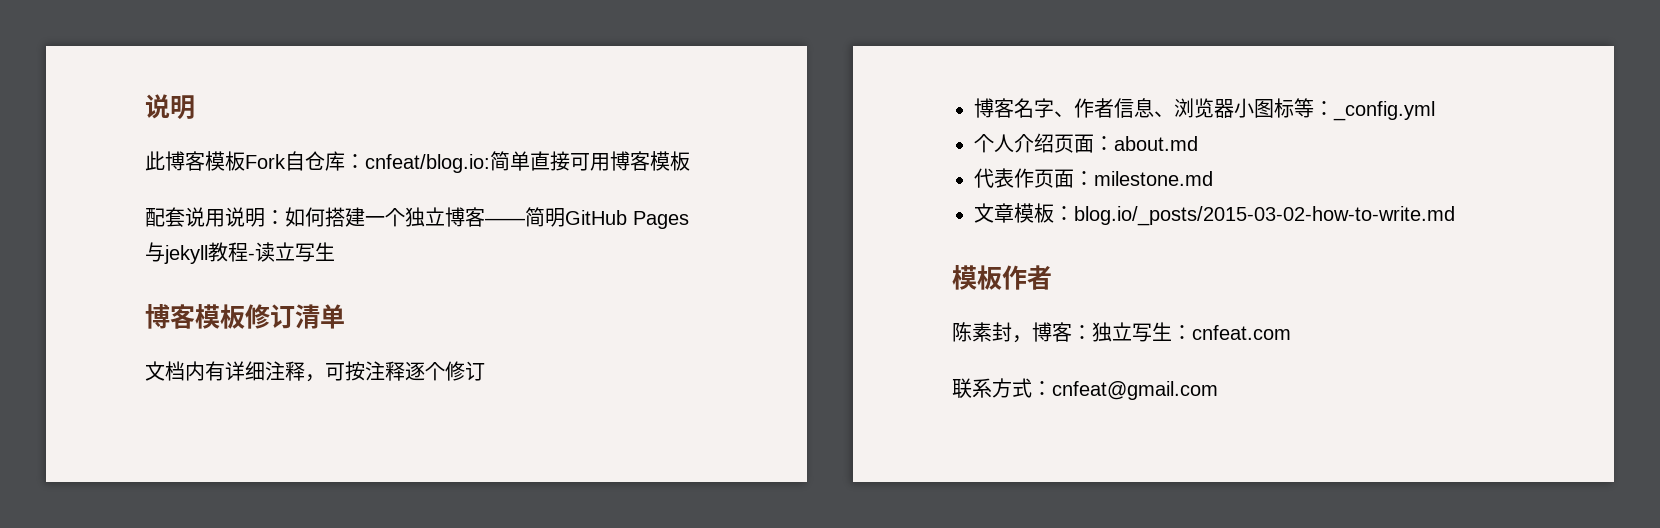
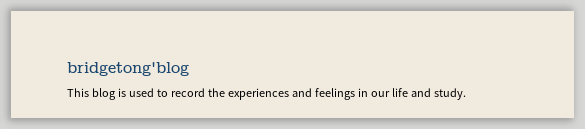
[145,94,195,120] [145,151,690,173] [145,207,689,229] [145,242,335,264] [145,304,345,329] [145,361,485,382] [974,98,1435,121] [974,133,1198,153] [974,168,1213,188] [974,203,1455,226] [952,265,1052,290] [952,322,1291,343] [952,378,1218,400] 说明 // 此博客模板Fork自仓库：cnfeat/blog.io:简单直接可用博客模板 // 配套说用说明：如何搭建一个独立博客——简明GitHub Pages与jekyll教程-读立写生 // 博客模板修订清单 // 文档内有详细注释，可按注释逐个修订 // 博客名字、作者信息、浏览器小图标等：_config.yml // 个人介绍页面：about.md // 代表作页面：milestone.md // 文章模板：blog.io/_posts/2015-03-02-how-to-write.md // 模板作者 // 陈素封，博客：独立写生：cnfeat.com // 联系方式：cnfeat@gmail.com -> [67,62,189,76] [67,88,466,100] bridgetong'blog // This blog is used to record the experiences and feelings in our life and study.

